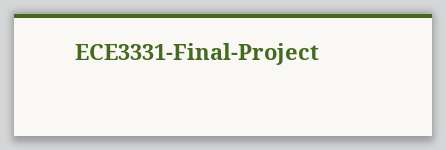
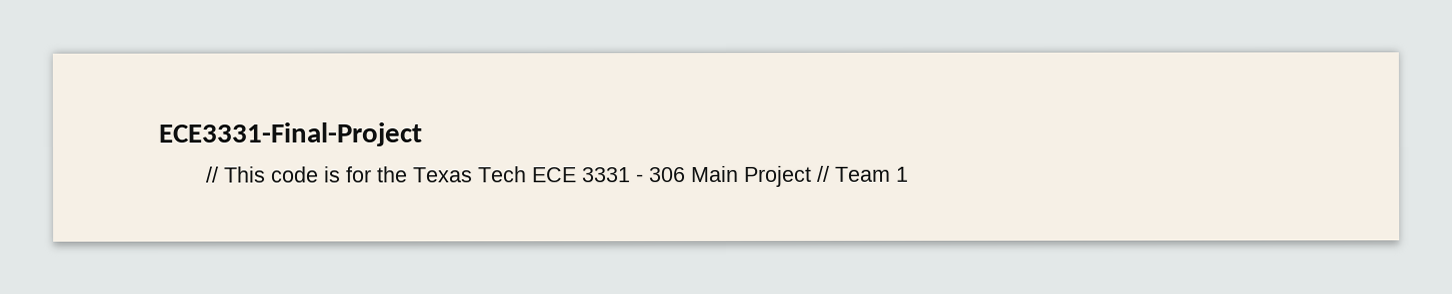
(319, 54) none -> [206,165,910,187] // // This code is for the Texas Tech ECE 3331 - 306 Main Project // Team 1

